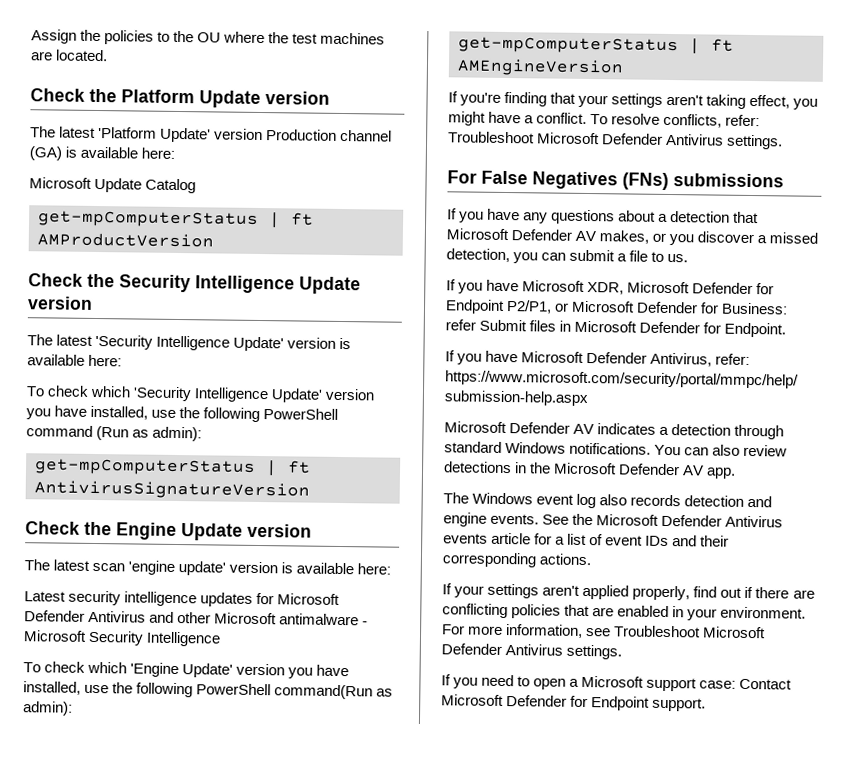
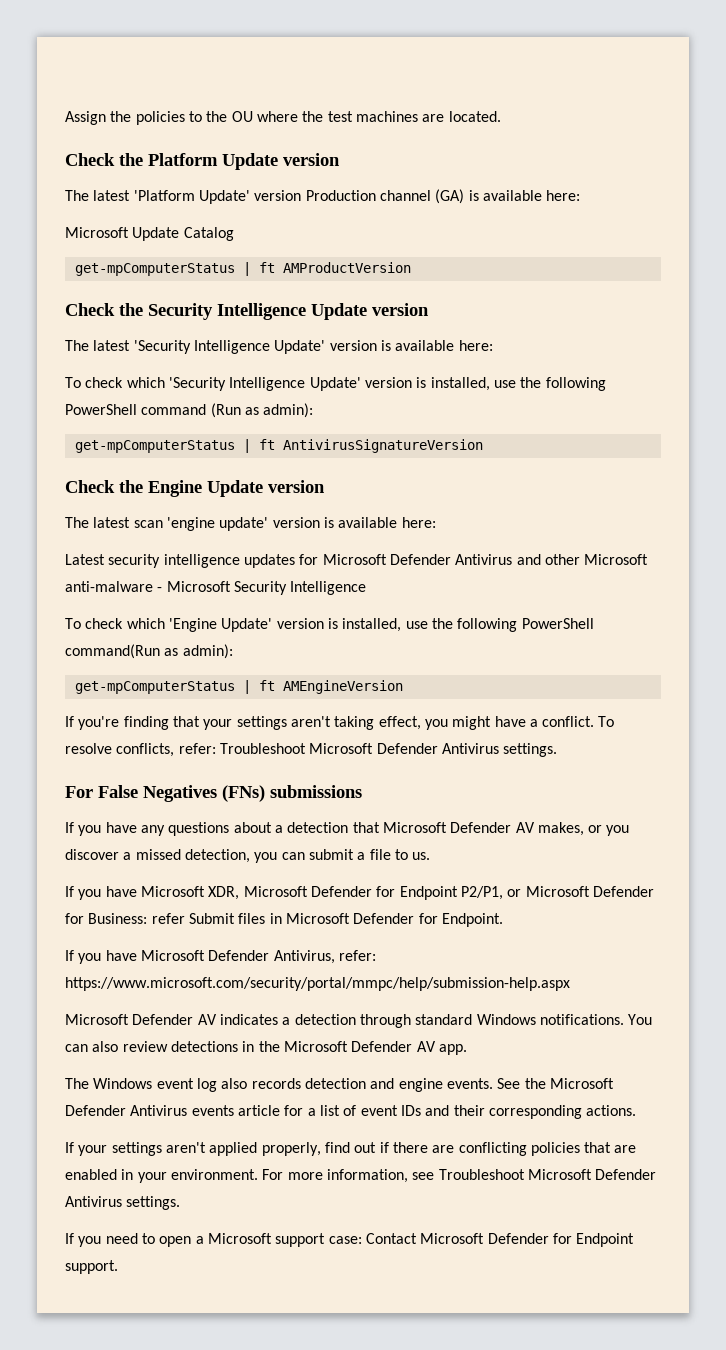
[26,405,88,420] you have -> [416,377,427,388] is
[279,613,360,626] antimalware -> [65,581,153,592] anti-malware
[288,664,350,679] you have -> [327,618,338,629] is

